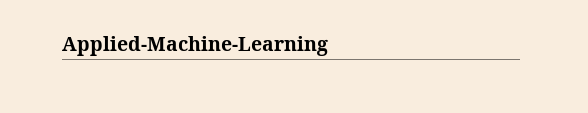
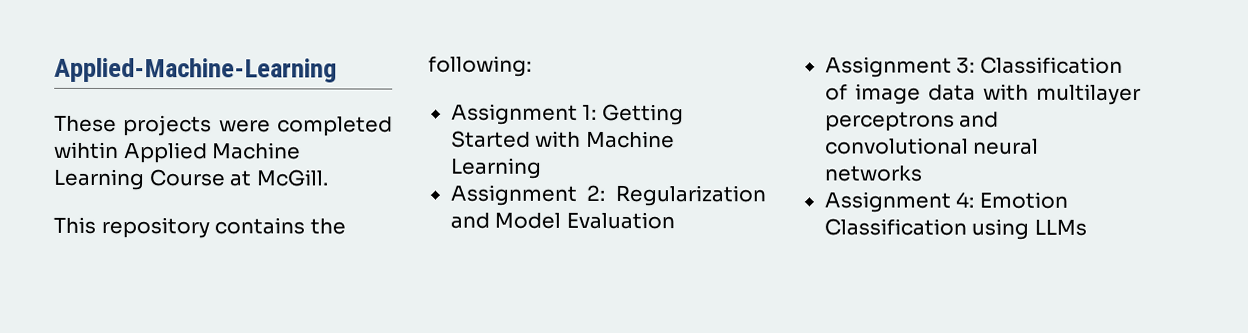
(328, 46) none -> [54,115,393,137] [54,141,302,164] [53,168,328,191] [53,216,346,239] [428,55,532,77] [450,103,684,126] [450,130,675,149] [449,157,542,179] [449,184,766,207] [449,211,675,230] [824,56,1123,78] [824,83,1141,105] [824,111,1000,132] [824,137,1040,155] [823,165,923,182] [823,191,1068,213] [823,218,1087,240] // These projects were completed wihtin Applied Machine Learning Course at McGill. // This repository contains the following: // Assignment 1: Getting Started with Machine Learning // Assignment 2: Regularization and Model Evaluation // Assignment 3: Classification of image data with multilayer perceptrons and convolutional neural networks // Assignment 4: Emotion Classification using LLMs

